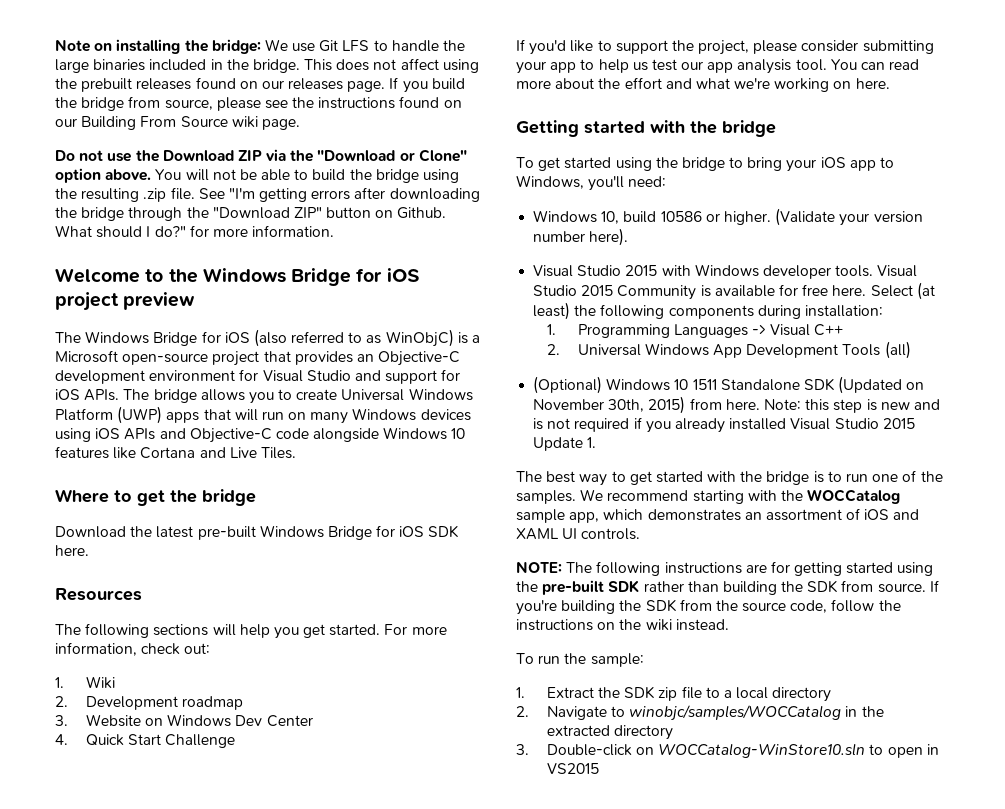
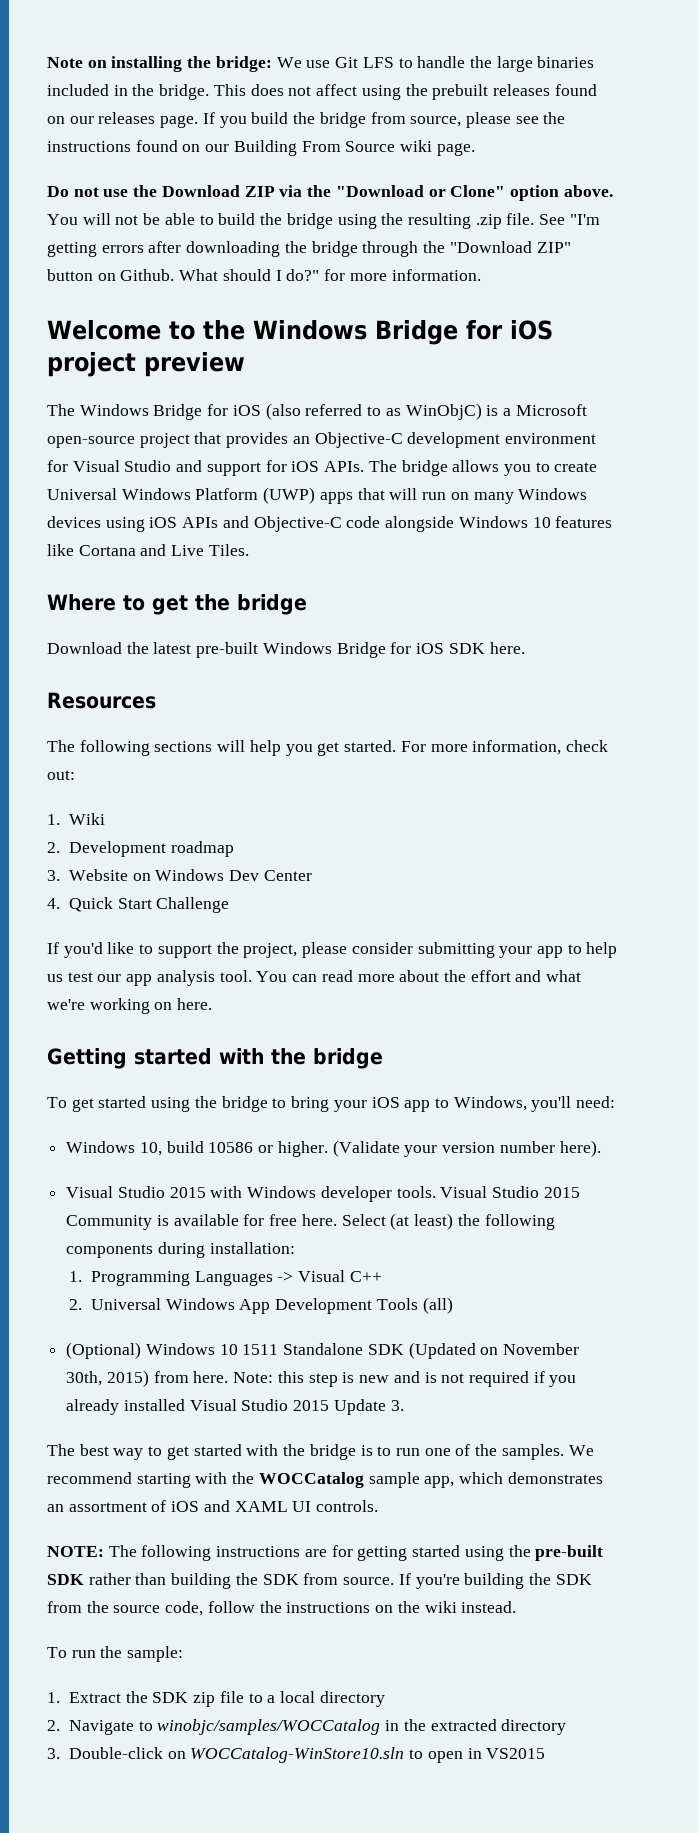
[587,437,597,448] 1. -> [390,1400,404,1411] 3.

